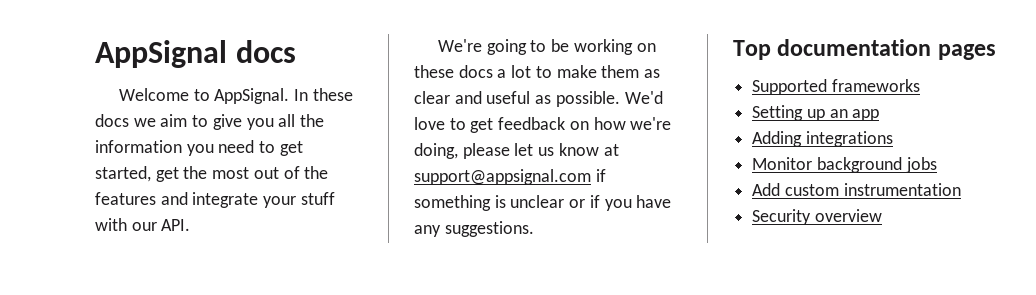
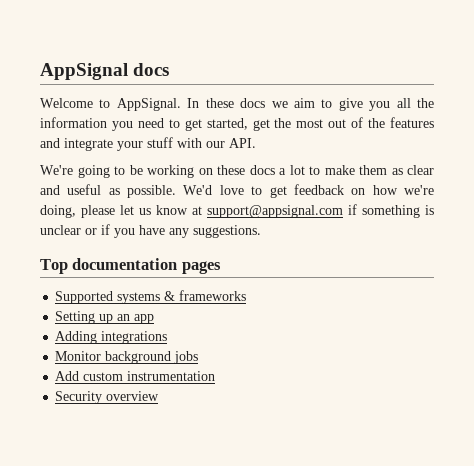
(828, 87) none -> [117,291,176,304] systems &

